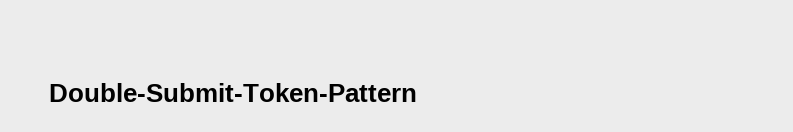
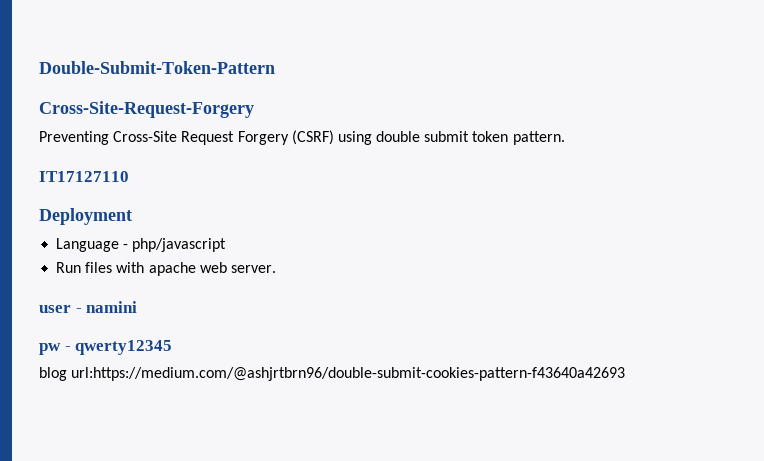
(417, 92) none -> [39,101,254,118] [39,130,565,145] [39,171,129,182] [39,208,132,225] [56,238,227,252] [56,262,276,276] [39,301,138,313] [39,340,173,355] [39,367,626,381] // Cross-Site-Request-Forgery // Preventing Cross-Site Request Forgery (CSRF) using double submit token pattern. // IT17127110 // Deployment // Language - php/javascript // Run files with apache web server. // user - namini // pw - qwerty12345 // blog url:https://medium.com/@ashjrtbrn96/double-submit-cookies-pattern-f43640a42693

